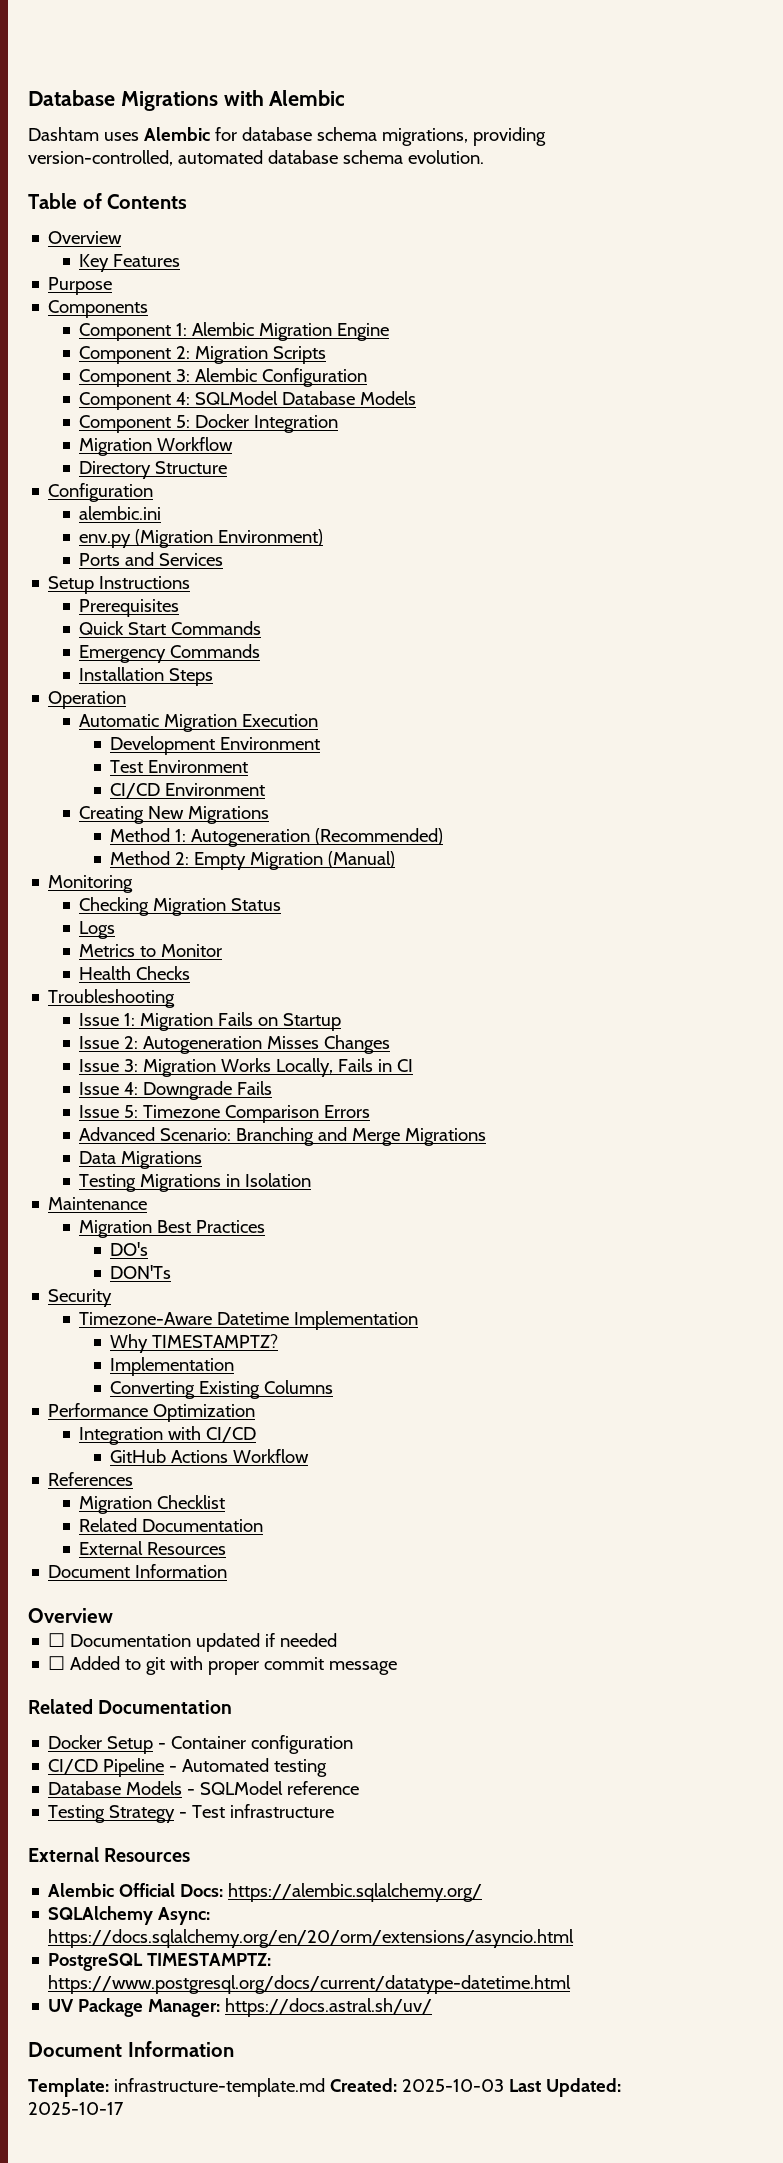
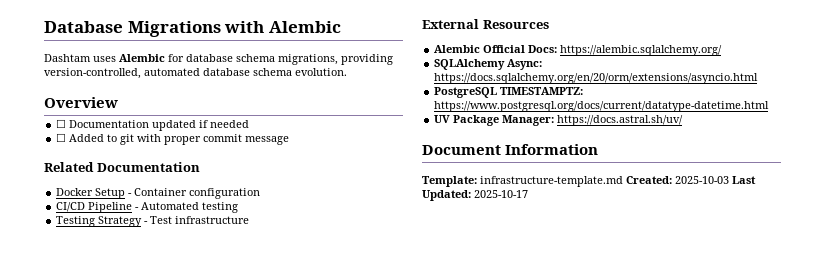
[28,193,188,209] [48,231,123,244] [79,254,181,272] [48,277,113,295] [48,300,149,318] [79,322,390,341] [79,346,327,364] [79,368,368,387] [79,391,417,410] [79,414,339,433] [79,437,234,456] [79,461,228,479] [48,483,154,502] [79,506,162,520] [79,529,324,548] [79,552,224,566] [48,576,191,594] [79,599,180,617] [79,621,262,635] [79,644,261,663] [79,667,214,686] [48,691,127,709] [79,714,319,732] [110,736,321,755] [110,760,249,773] [110,783,266,798] [79,806,270,824] [110,828,444,847] [110,851,396,870] [48,875,134,893] [79,897,282,916] [79,921,116,939] [79,944,223,957] [79,966,191,980] [48,989,176,1008] [79,1012,342,1031] [79,1035,391,1054] [79,1058,414,1077] [79,1081,273,1100] [79,1105,371,1123] [79,1127,487,1146] [79,1151,203,1169] [79,1173,312,1192] [48,1197,148,1210] [79,1220,266,1238] [110,1242,149,1256] [110,1265,172,1279] [48,1289,113,1307] [79,1311,419,1330] [110,1334,279,1353] [110,1357,235,1376] [110,1380,334,1399] [48,1403,256,1422] [79,1426,257,1445] [110,1449,310,1463] [48,1472,134,1486] [79,1495,226,1514] [79,1518,264,1532] [79,1541,227,1555] [48,1564,228,1578] // Table of Contents // Overview // Key Features // Purpose // Components // Component 1: Alembic Migration Engine // Component 2: Migration Scripts // Component 3: Alembic Configuration // Component 4: SQLModel Database Models // Component 5: Docker Integration // Migration Workflow // Directory Structure // Configuration // alembic.ini // env.py (Migration Environment) // Ports and Services // Setup Instructions // Prerequisites // Quick Start Commands // Emergency Commands // Installation Steps // Operation // Automatic Migration Execution // Development Environment // Test Environment // CI/CD Environment // Creating New Migrations // Method 1: Autogeneration (Recommended) // Method 2: Empty Migration (Manual) // Monitoring // Checking Migration Status // Logs // Metrics to Monitor // Health Checks // Troubleshooting // Issue 1: Migration Fails on Startup // Issue 2: Autogeneration Misses Changes // Issue 3: Migration Works Locally, Fails in CI // Issue 4: Downgrade Fails // Issue 5: Timezone Comparison Errors // Advanced Scenario: Branching and Merge Migrations // Data Migrations // Testing Migrations in Isolation // Maintenance // Migration Best Practices // DO's // DON'Ts // Security // Timezone-Aware Datetime Implementation // Why TIMESTAMPTZ? // Implementation // Converting Existing Columns // Performance Optimization // Integration with CI/CD // GitHub Actions Workflow // References // Migration Checklist // Related Documentation // External Resources // Document Information -> (347, 72) none
[48,1781,360,1795] // Database Models - SQLModel reference -> (239, 207) none

